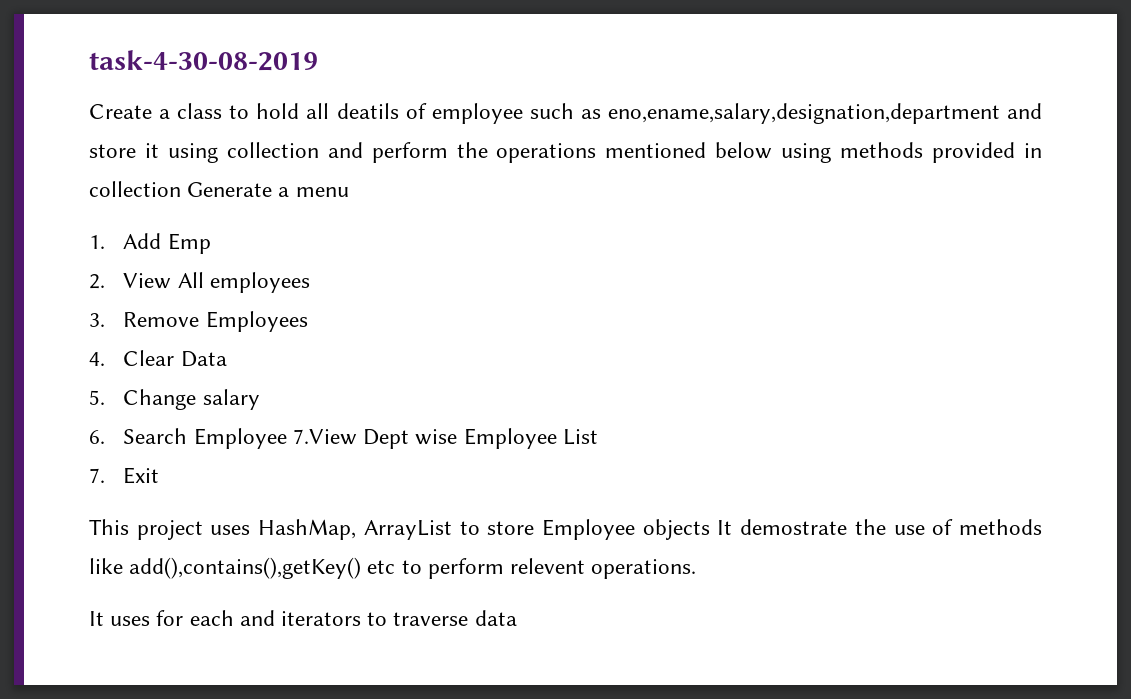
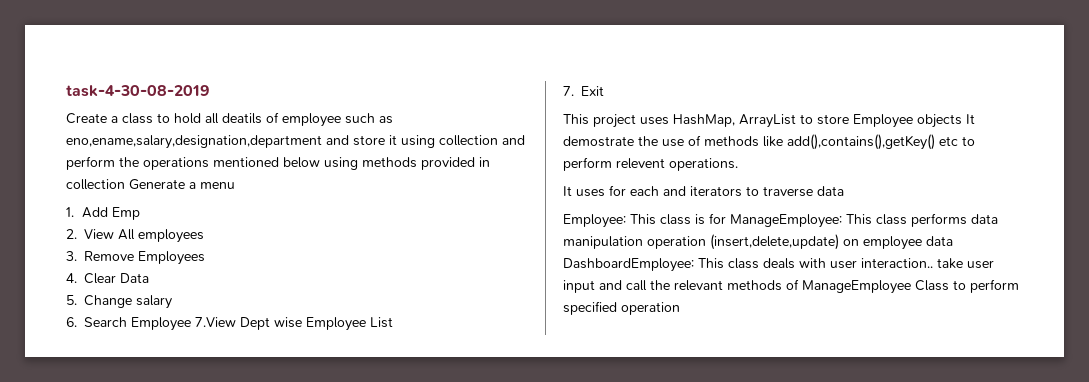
(517, 618) none -> [563,213,998,228] [563,234,953,250] [563,258,994,272] [563,279,1019,294] [563,301,680,315] // Employee: This class is for ManageEmployee: This class performs data manipulation operation (insert,delete,update) on employee data DashboardEmployee: This class deals with user interaction.. take user input and call the relevant methods of ManageEmployee Class to perform specified operation

